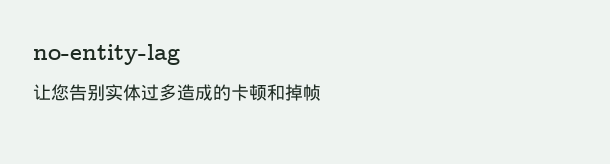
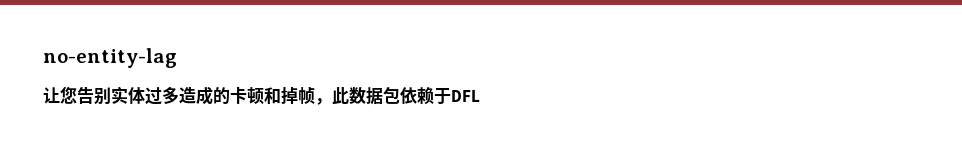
(321, 92) none -> [315,86,480,105] ，此数据包依赖于DFL

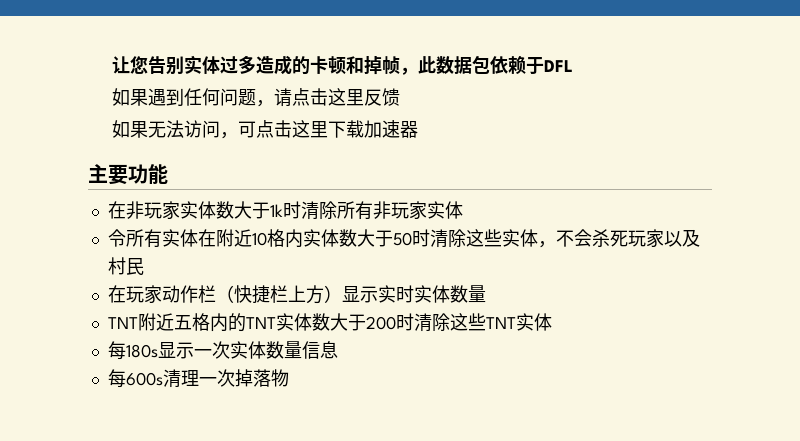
[43,48,177,68] no-entity-lag // -> (111, 65) none
(480, 96) none -> [111,88,400,107] [111,120,418,139] [88,164,168,185] [107,201,463,220] [107,229,700,248] [107,257,144,276] [107,285,486,304] [107,313,552,332] [107,341,338,360] [107,369,289,388] // 如果遇到任何问题，请点击这里反馈 // 如果无法访问，可点击这里下载加速器 // 主要功能 // 在非玩家实体数大于1k时清除所有非玩家实体 // 令所有实体在附近10格内实体数大于50时清除这些实体，不会杀死玩家以及村民 // 在玩家动作栏（快捷栏上方）显示实时实体数量 // TNT附近五格内的TNT实体数大于200时清除这些TNT实体 // 每180s显示一次实体数量信息 // 每600s清理一次掉落物

